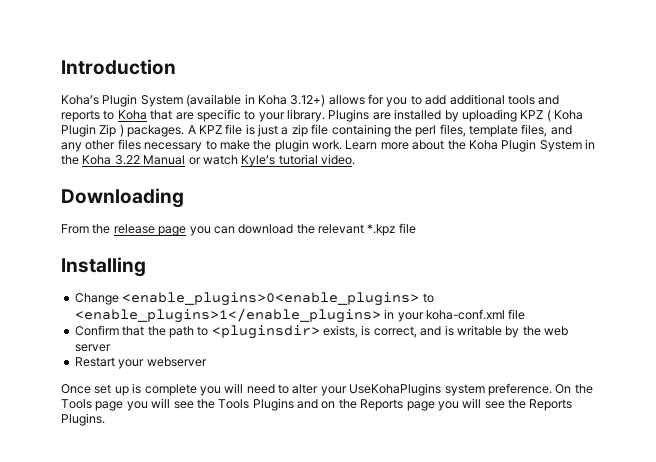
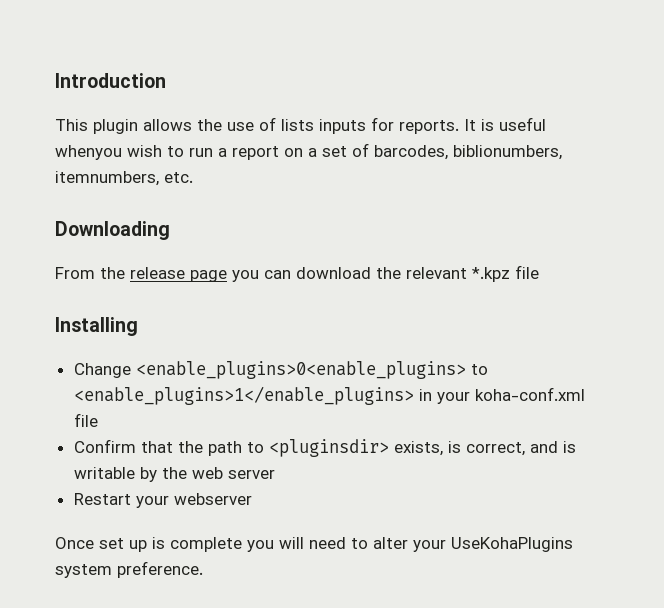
[61,94,560,107] [61,109,583,122] [61,124,572,137] [61,139,595,152] [61,154,355,167] Koha’s Plugin System (available in Koha 3.12+) allows for you to add additional tools and reports to Koha that are specific to your library. Plugins are installed by uploading KPZ ( Koha Plugin Zip ) packages. A KPZ file is just a zip file containing the perl files, template files, and any other files necessary to make the plugin work. Learn more about the Koha Plugin System in the Koha 3.22 Manual or watch Kyle’s tutorial video. -> [55,117,546,134] [55,143,562,160] [55,171,193,186] This plugin allows the use of lists inputs for reports. It is useful whenyou wish to run a report on a set of barcodes, biblionumbers, itemnumbers, etc.
[555,384,593,394] [61,398,573,411] [61,413,105,426] On the Tools page you will see the Tools Plugins and on the Reports page you will see the Reports Plugins. -> (203, 569) none

